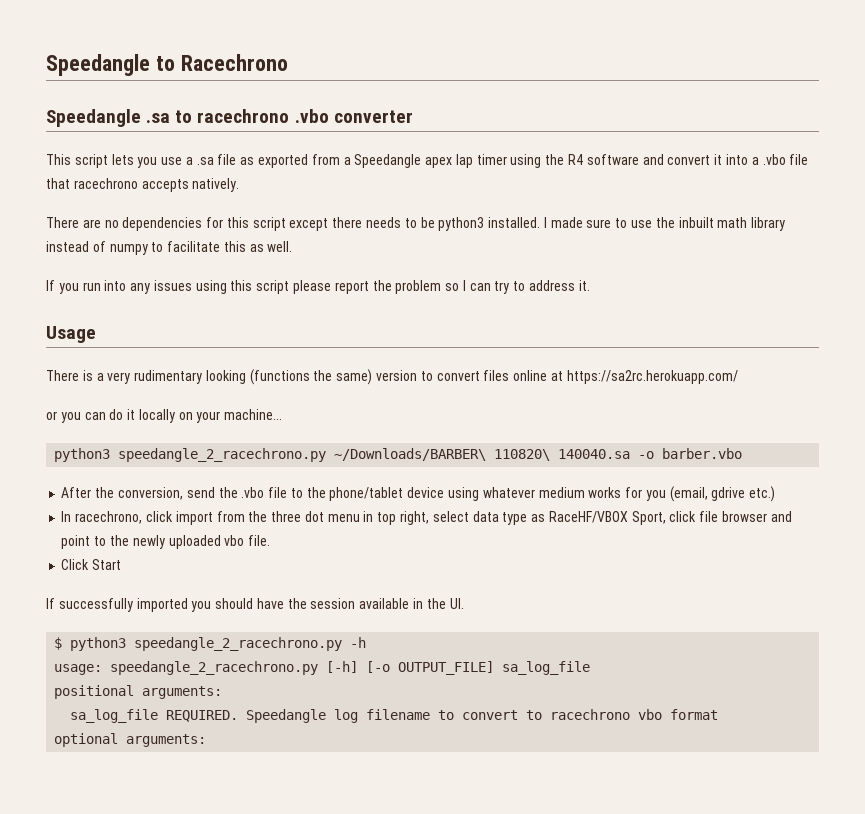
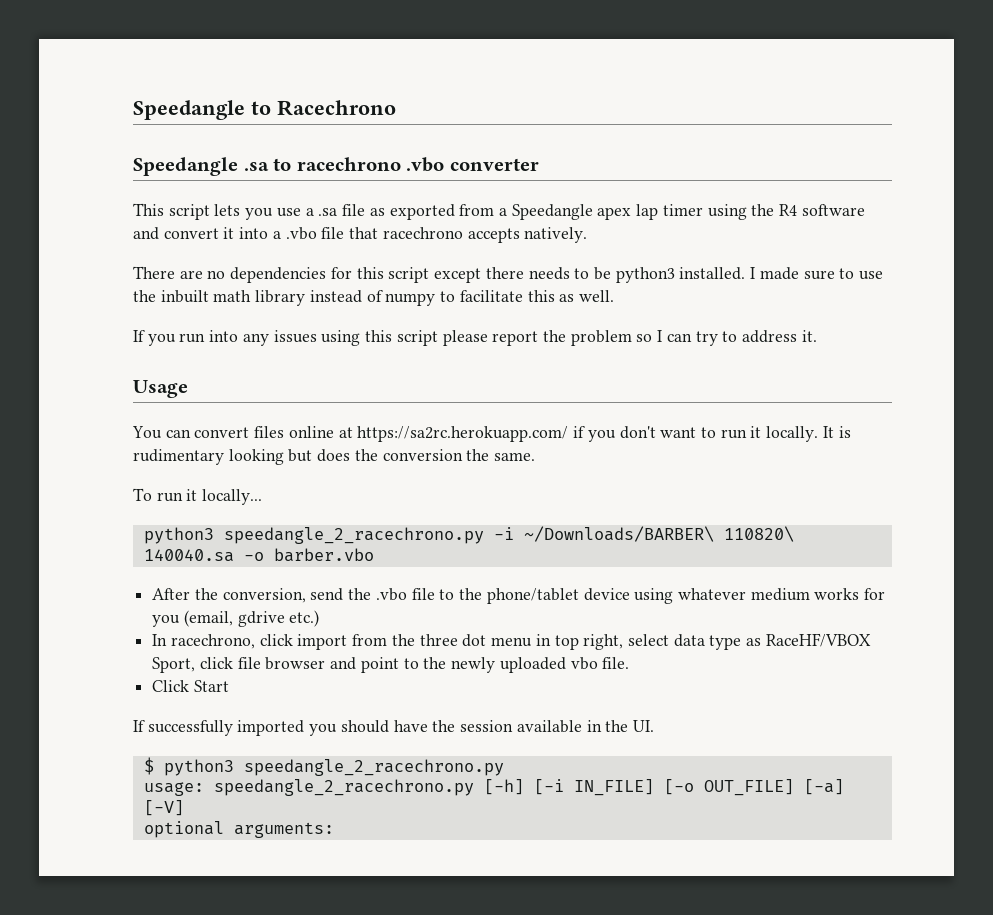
[46,369,433,385] There is a very rudimentary looking (functions the same) version to -> [132,426,191,439] You can
[46,409,283,423] [54,448,327,462] // or you can do it locally on your machine... // python3 speedangle_2_racechrono.py -> [573,426,851,442] [133,449,536,465] [133,488,263,505] [143,527,514,544] if you don't want to run it locally. It is rudimentary looking but does the conversion the same. // To run it locally... // python3 speedangle_2_racechrono.py -i
[350,637,367,648] -h -> (504, 767) none
[366,661,591,675] [54,685,223,699] [70,709,719,723] [-o OUTPUT_FILE] sa_log_file // positional arguments: // sa_log_file REQUIRED. Speedangle log filename to convert to racechrono vbo format -> [533,779,844,796] [143,800,184,816] [-i IN_FILE] [-o OUT_FILE] [-a] [-V]

